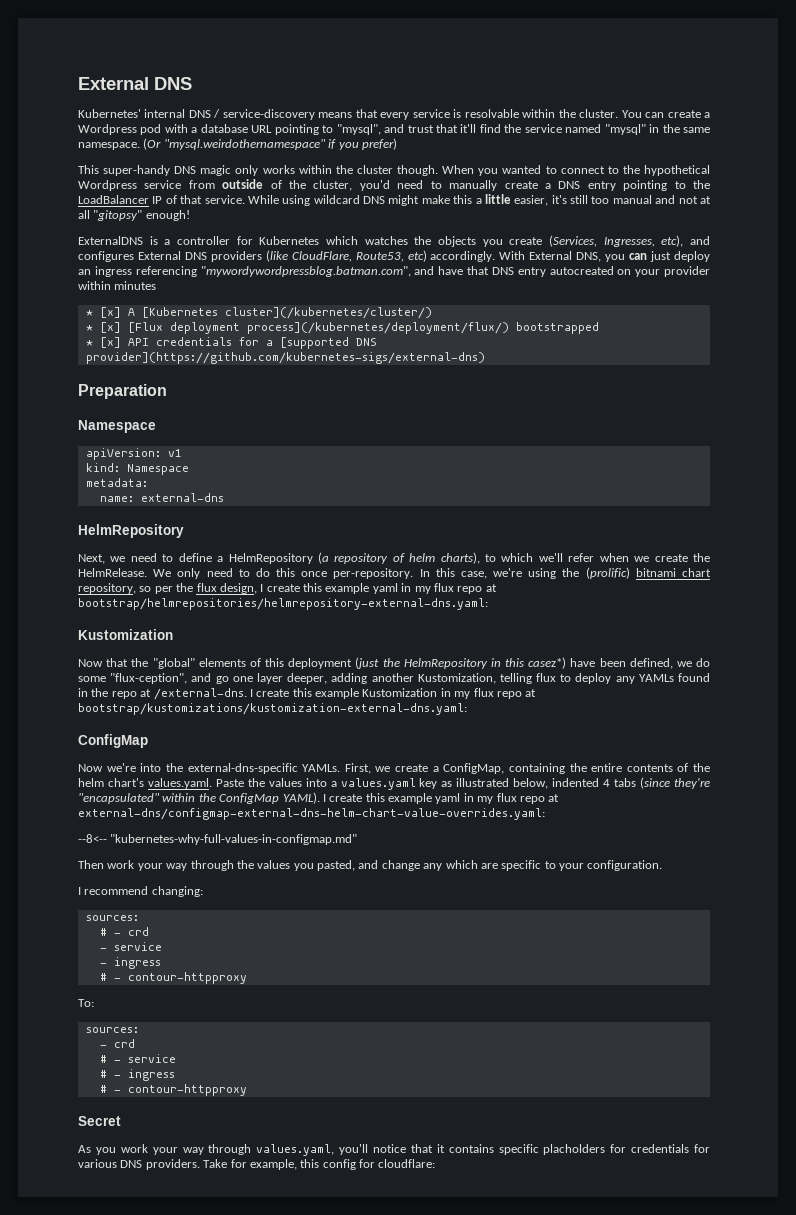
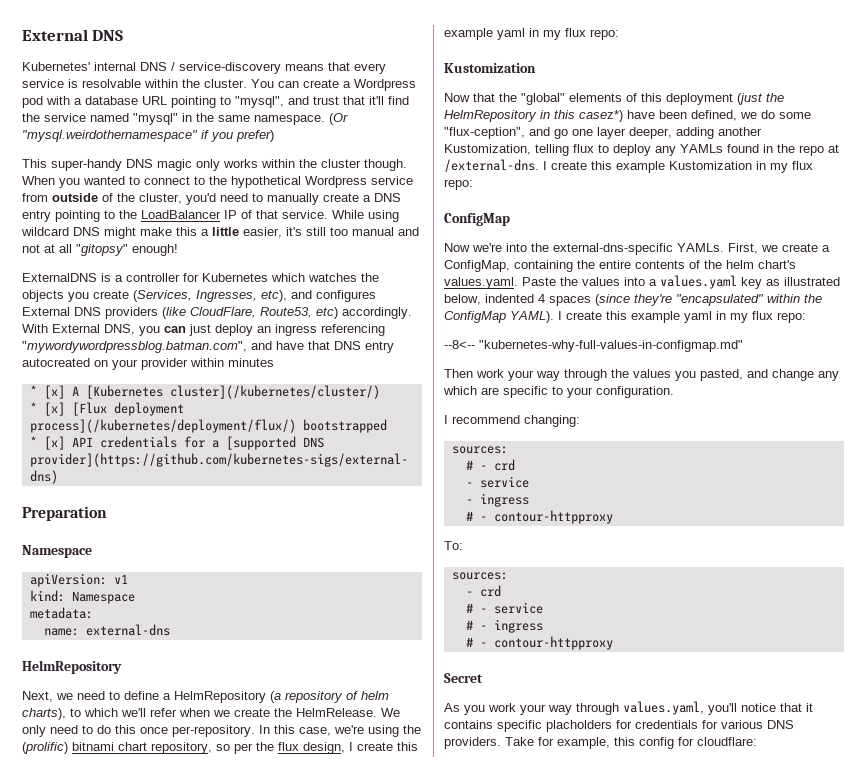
[457,584,497,594] [78,598,488,610] repo at bootstrap/helmrepositories/helmrepository-external-dns.yaml: -> [590,29,619,40] repo:
[496,689,537,699] [78,703,467,715] repo at bootstrap/kustomizations/kustomization-external-dns.yaml: -> [444,179,473,190] repo:
[614,778,637,787] tabs -> [549,296,591,306] spaces
[519,794,560,804] [78,808,545,820] repo at external-dns/configmap-external-dns-helm-chart-value-overrides.yaml: -> [777,312,806,323] repo:

